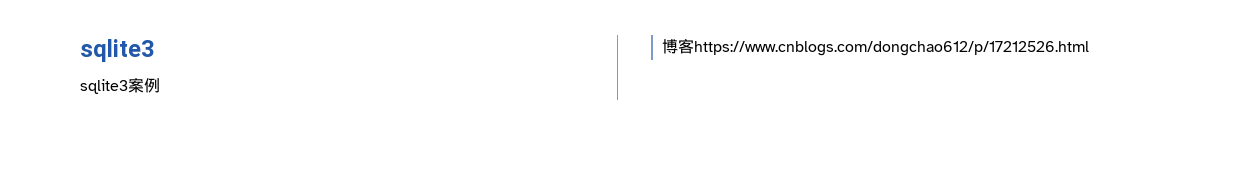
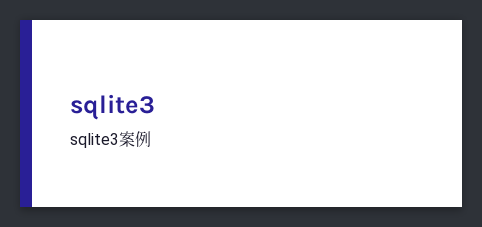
[661,38,1089,56] // 博客https://www.cnblogs.com/dongchao612/p/17212526.html -> (151, 139) none

